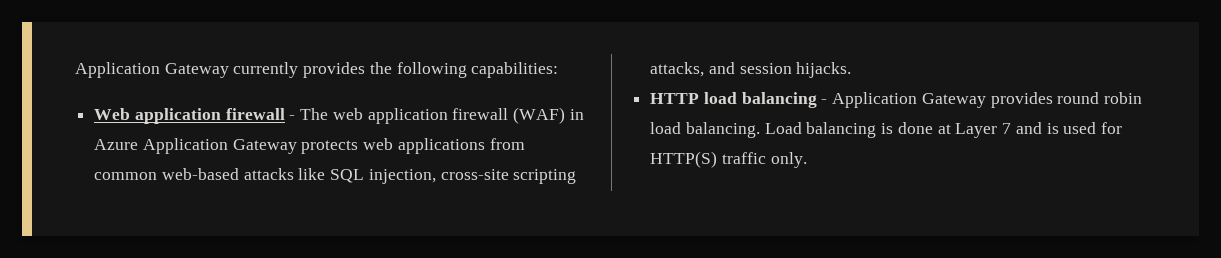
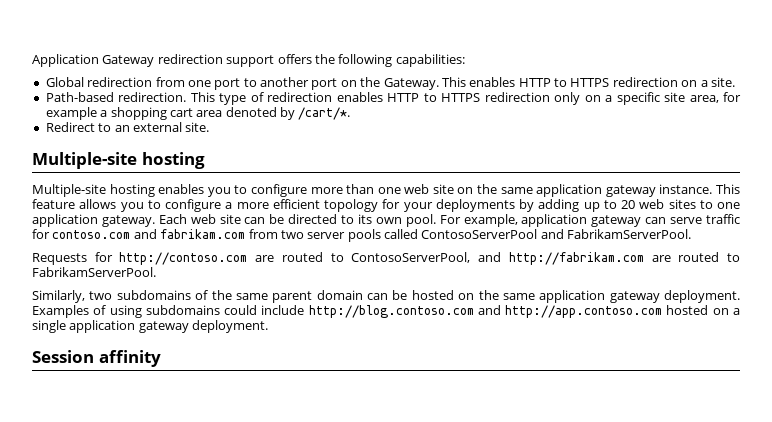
[75,62,366,78] Application Gateway currently provides -> [32,54,312,67] Application Gateway redirection support offers
[94,107,584,124] [94,138,525,154] [94,168,577,184] [650,62,852,78] [650,92,1143,108] [650,122,1122,138] [650,151,807,168] Web application firewall - The web application firewall (WAF) in Azure Application Gateway protects web applications from common web-based attacks like SQL injection, cross-site scripting attacks, and session hijacks. // HTTP load balancing - Application Gateway provides round robin load balancing. Load balancing is done at Layer 7 and is used for HTTP(S) traffic only. -> [45,77,735,90] [45,92,742,105] [45,107,351,120] [45,122,210,132] [32,152,205,169] [32,184,740,197] [32,199,740,212] [32,214,741,227] [32,229,692,242] [32,252,741,265] [32,267,156,277] [32,290,740,303] [32,305,740,318] [32,320,269,333] [32,350,161,367] Global redirection from one port to another port on the Gateway. This enables HTTP to HTTPS redirection on a site. // Path-based redirection. This type of redirection enables HTTP to HTTPS redirection only on a specific site area, for example a shopping cart area denoted by /cart/*. // Redirect to an external site. // Multiple-site hosting // Multiple-site hosting enables you to configure more than one web site on the same application gateway instance. This feature allows you to configure a more efficient topology for your deployments by adding up to 20 web sites to one application gateway. Each web site can be directed to its own pool. For example, application gateway can serve traffic for contoso.com and fabrikam.com from two server pools called ContosoServerPool and FabrikamServerPool. // Requests for http://contoso.com are routed to ContosoServerPool, and http://fabrikam.com are routed to FabrikamServerPool. // Similarly, two subdomains of the same parent domain can be hosted on the same application gateway deployment. Examples of using subdomains could include http://blog.contoso.com and http://app.contoso.com hosted on a single application gateway deployment. // Session affinity

